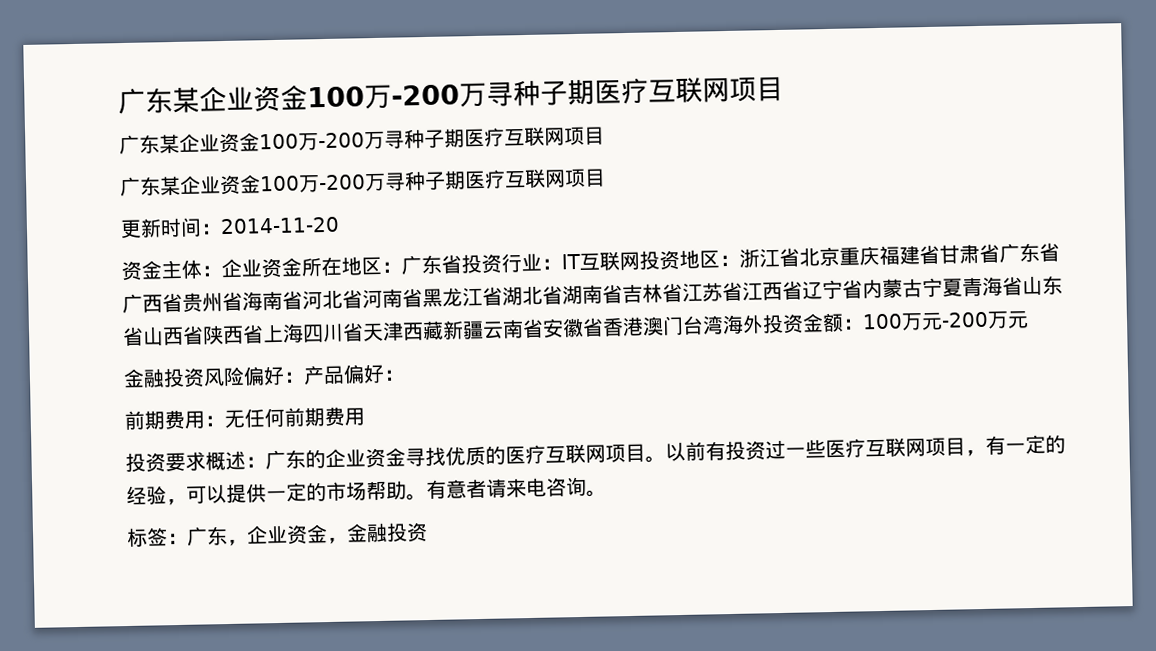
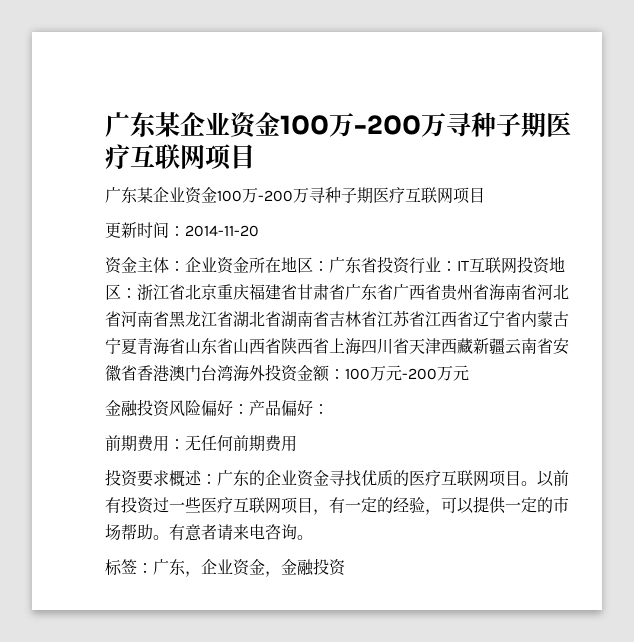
[119,168,606,197] // 广东某企业资金100万-200万寻种子期医疗互联网项目 -> (485, 195) none

